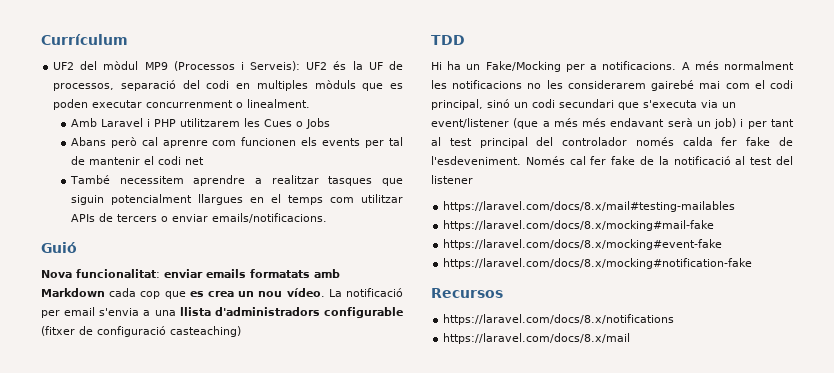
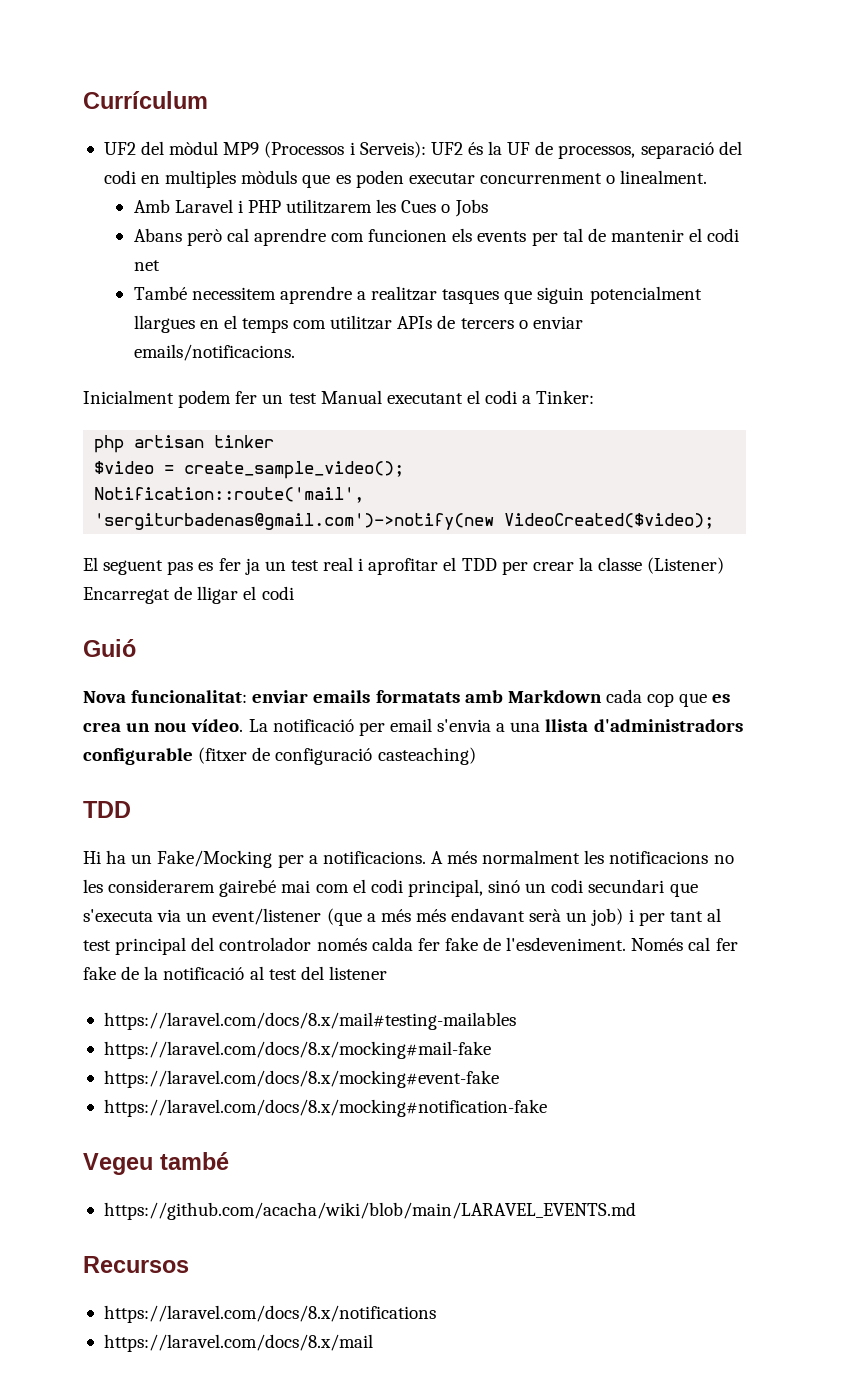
[162,140,208,148] aprenre -> [253,228,326,246] aprendre
(327, 218) none -> [83,390,595,408] [94,435,275,453] [94,461,405,479] [94,487,365,503] [94,513,715,530] [83,557,725,575] [83,586,294,604] // Inicialment podem fer un test Manual executant el codi a Tinker: // php artisan tinker // $video = create_sample_video(); // Notification::route('mail', 'sergiturbadenas@gmail.com')->notify(new VideoCreated($video); // El seguent pas es fer ja un test real i aprofitar el TDD per crear la classe (Listener) Encarregat de lligar el codi
(753, 263) none -> [83,1152,229,1175] [103,1202,636,1220] // Vegeu també // https://github.com/acacha/wiki/blob/main/LARAVEL_EVENTS.md

